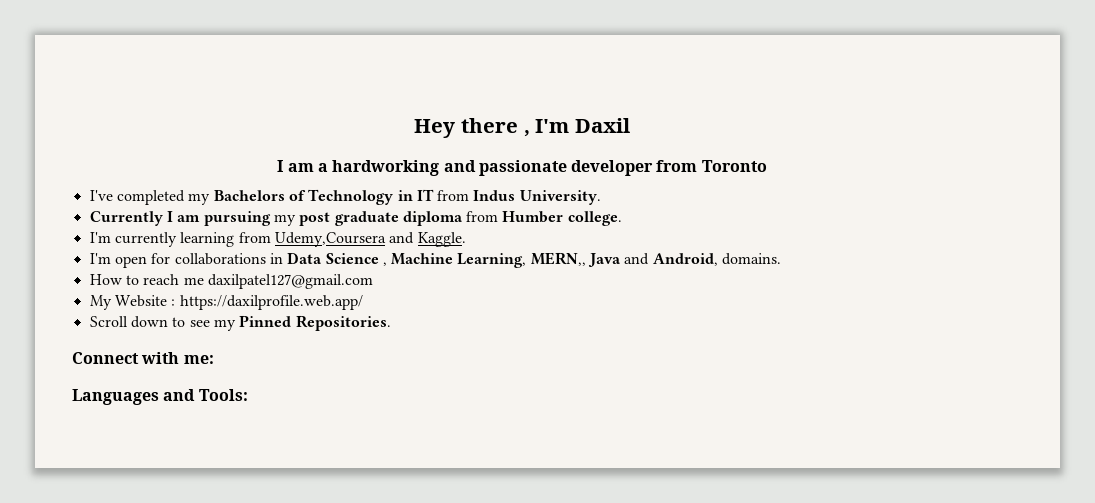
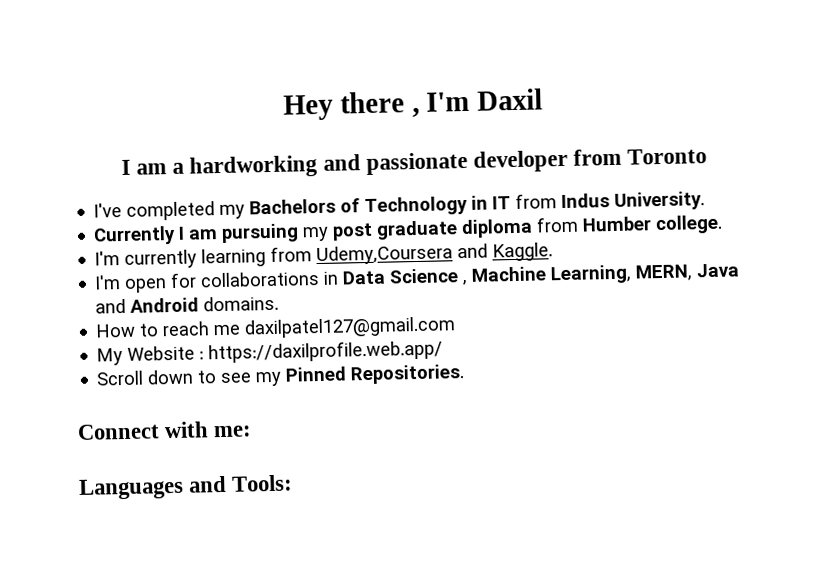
[530,252,586,266] MERN,, -> [635,264,694,282] MERN,
[652,253,718,266] Android, -> [130,297,200,313] Android

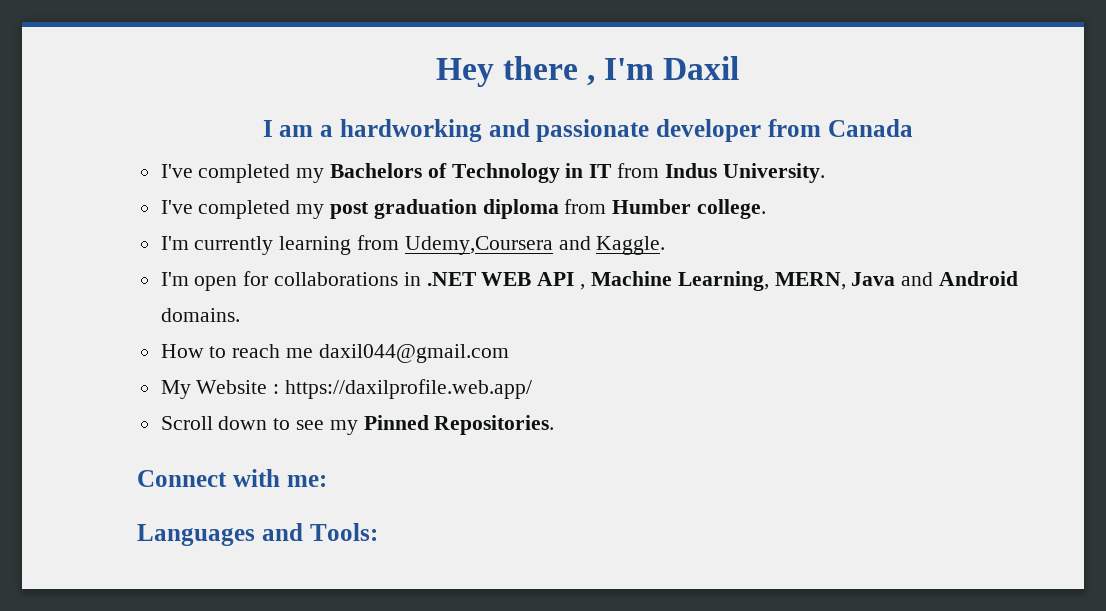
[626,148,707,165] Toronto -> [827,119,913,137] Canada
[93,223,300,246] Currently I am pursuing -> [160,200,291,219] I've completed
[376,220,459,240] graduate -> [373,199,477,219] graduation
[342,268,460,285] Data Science -> [426,272,575,286] .NET WEB API
[244,316,457,339] daxilpatel127@gmail.com -> [318,344,509,363] daxil044@gmail.com

